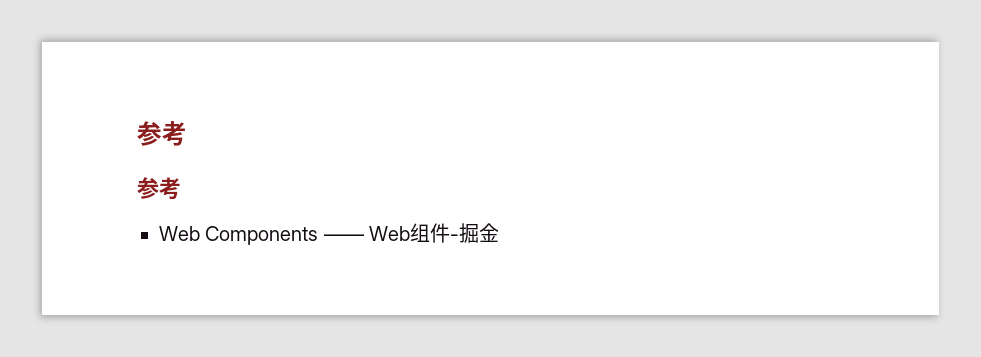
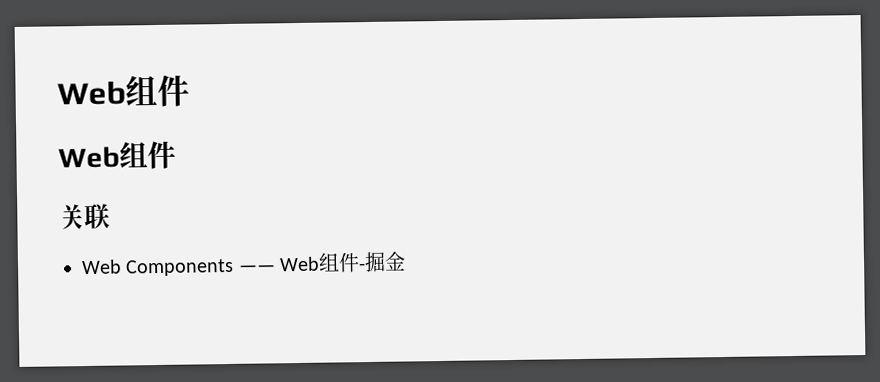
[137,121,187,146] [137,177,181,200] 参考 // 参考 -> [57,74,190,107] [58,140,176,170] [59,203,110,230] Web组件 // Web组件 // 关联

